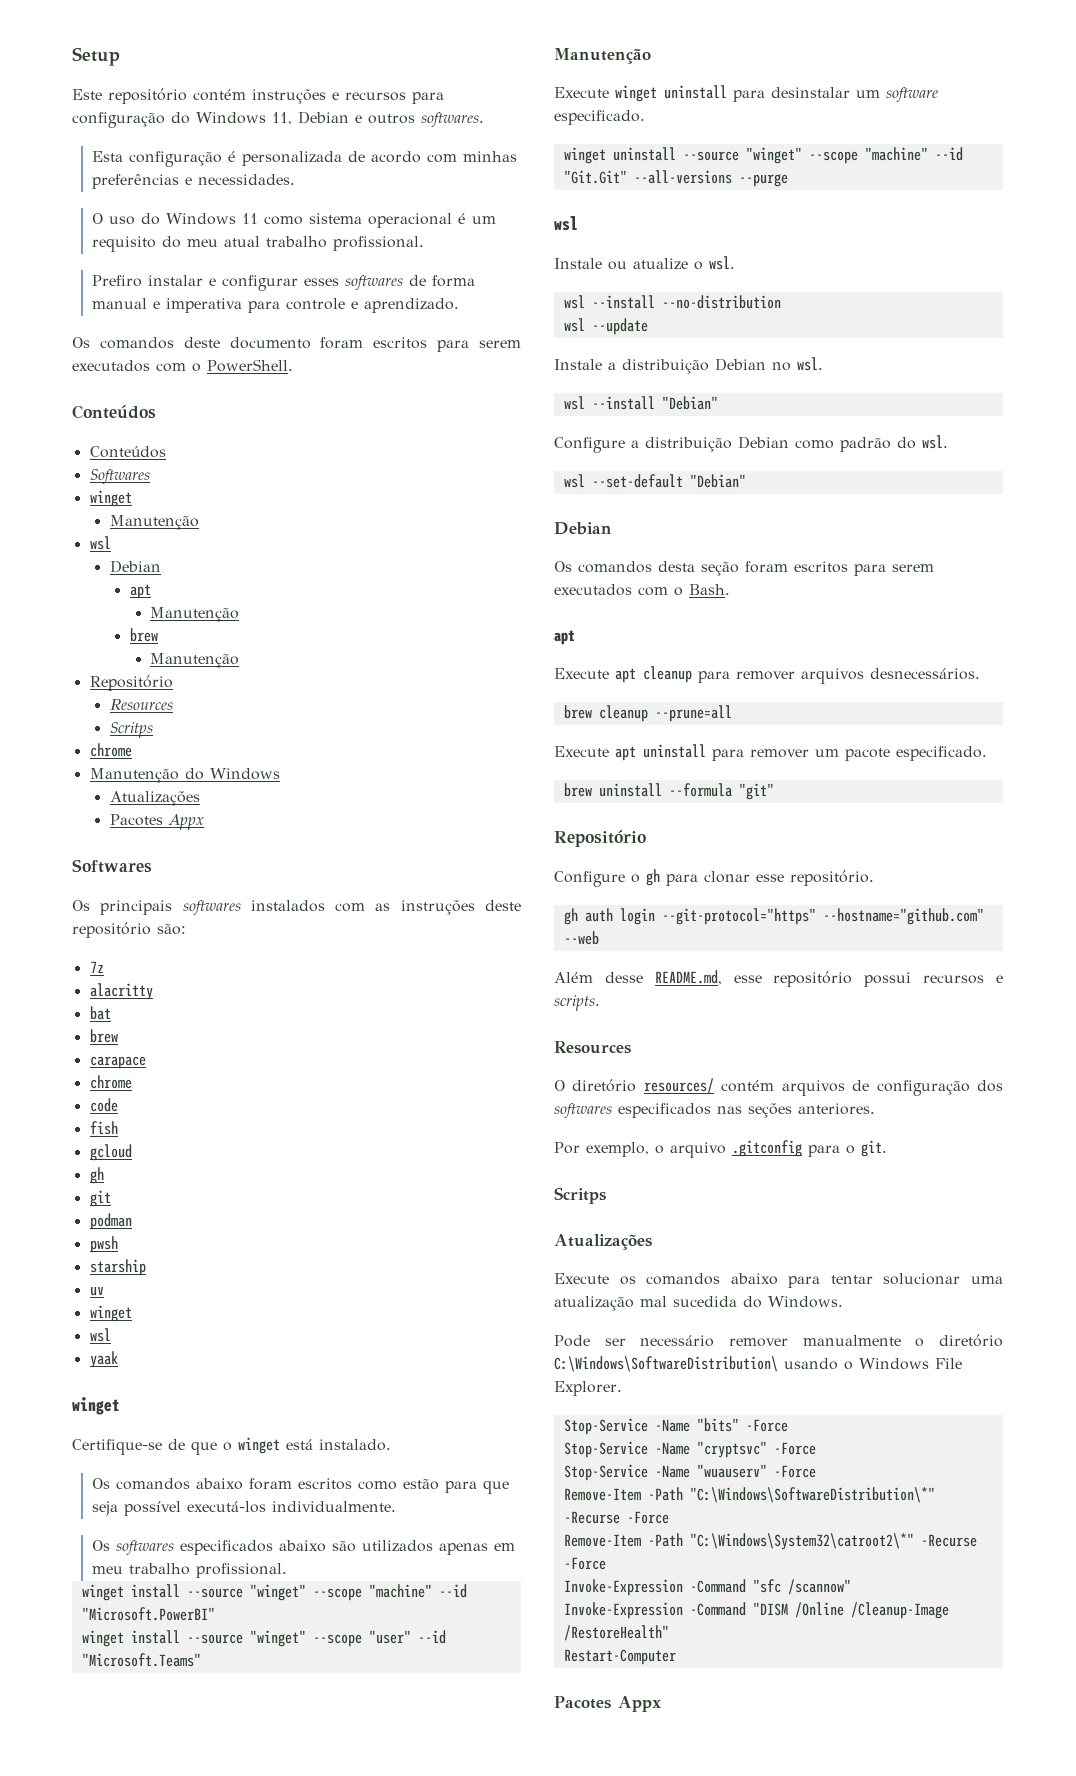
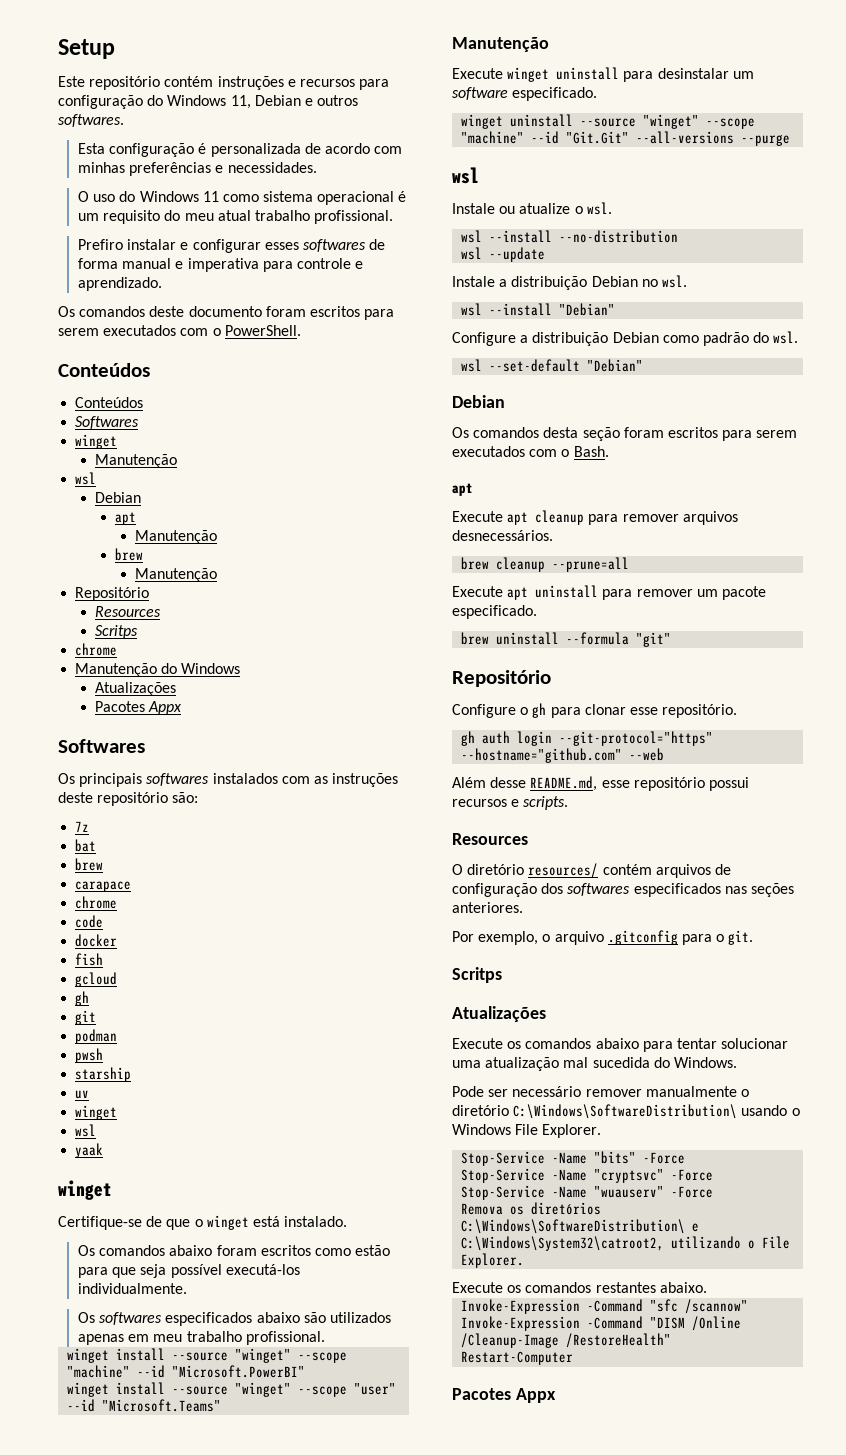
[89,983,153,1000] // alacritty -> (90, 826) none
(118, 1105) none -> [75,934,118,947] // docker
[563,1487,935,1503] [563,1511,669,1524] [563,1533,977,1550] [563,1557,606,1570] Remove-Item -Path "C:\Windows\SoftwareDistribution\*" -Recurse -Force // Remove-Item -Path "C:\Windows\System32\catroot2\*" -Recurse -Force -> [461,1202,602,1215] [461,1219,700,1234] [461,1236,791,1251] [461,1253,525,1268] [452,1282,707,1293] Remova os diretórios C:\Windows\SoftwareDistribution\ e C:\Windows\System32\catroot2, utilizando o File Explorer. // Execute os comandos restantes abaixo.

